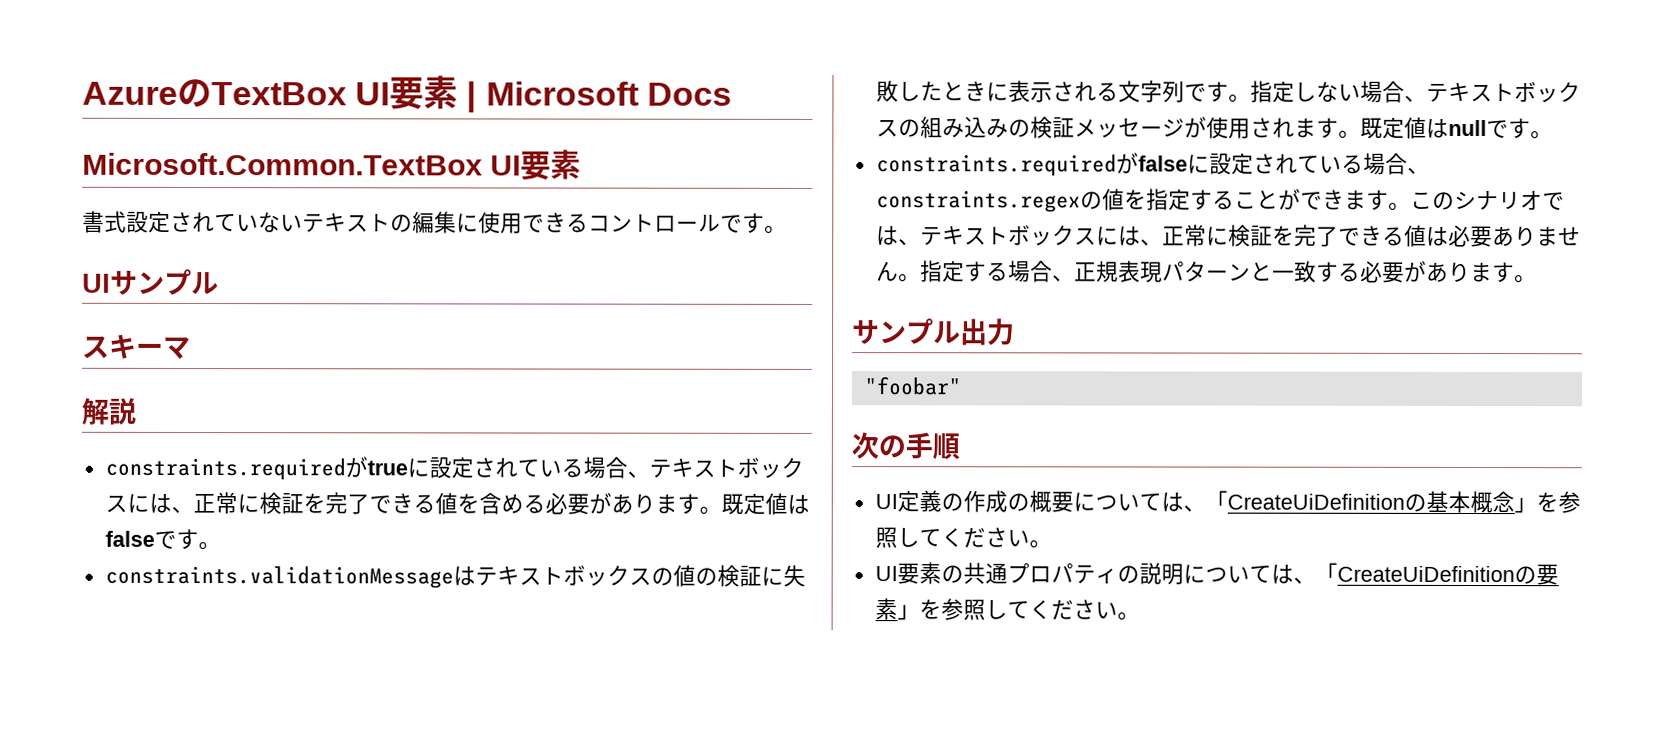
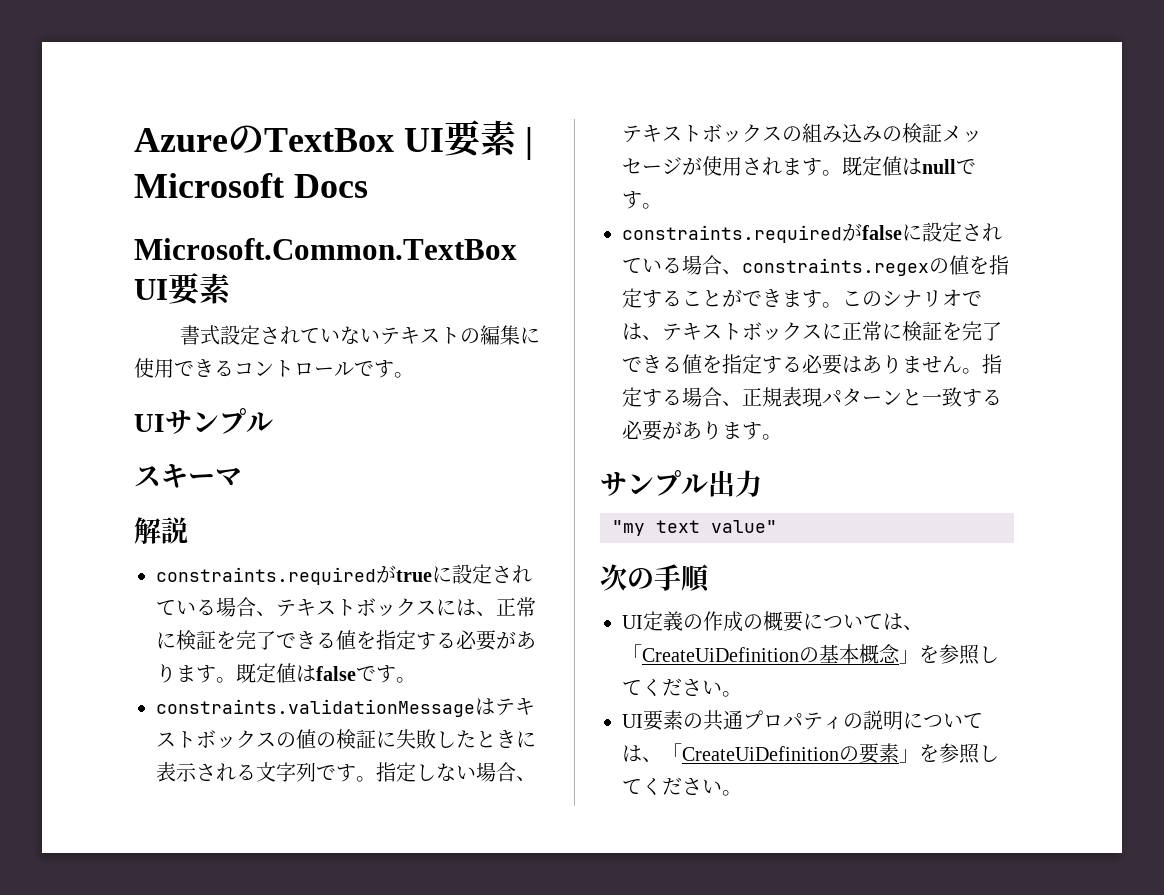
[478,492,524,515] 含め -> [376,630,436,650] 指定す
[1117,224,1493,248] は、正常に検証を完了できる値は必要 -> [842,321,1002,341] [622,354,862,375] 正常に検証を完了できる値を指定する必要は
[863,377,961,396] "foobar" -> [612,520,777,536] "my text value"

